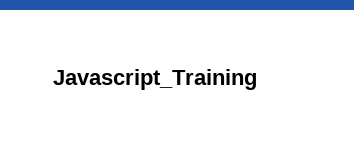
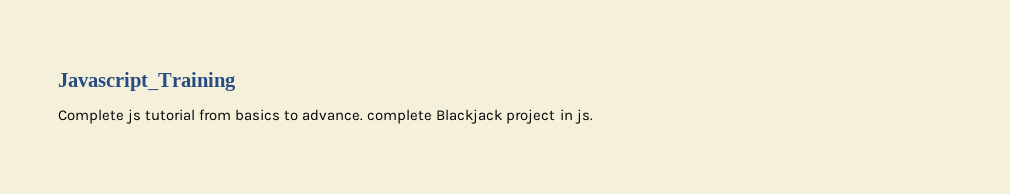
(257, 79) none -> [58,109,593,124] // Complete js tutorial from basics to advance. complete Blackjack project in js.

